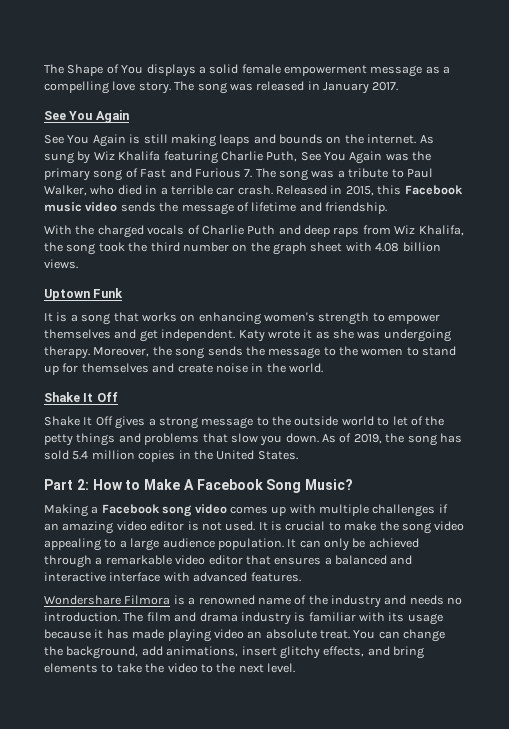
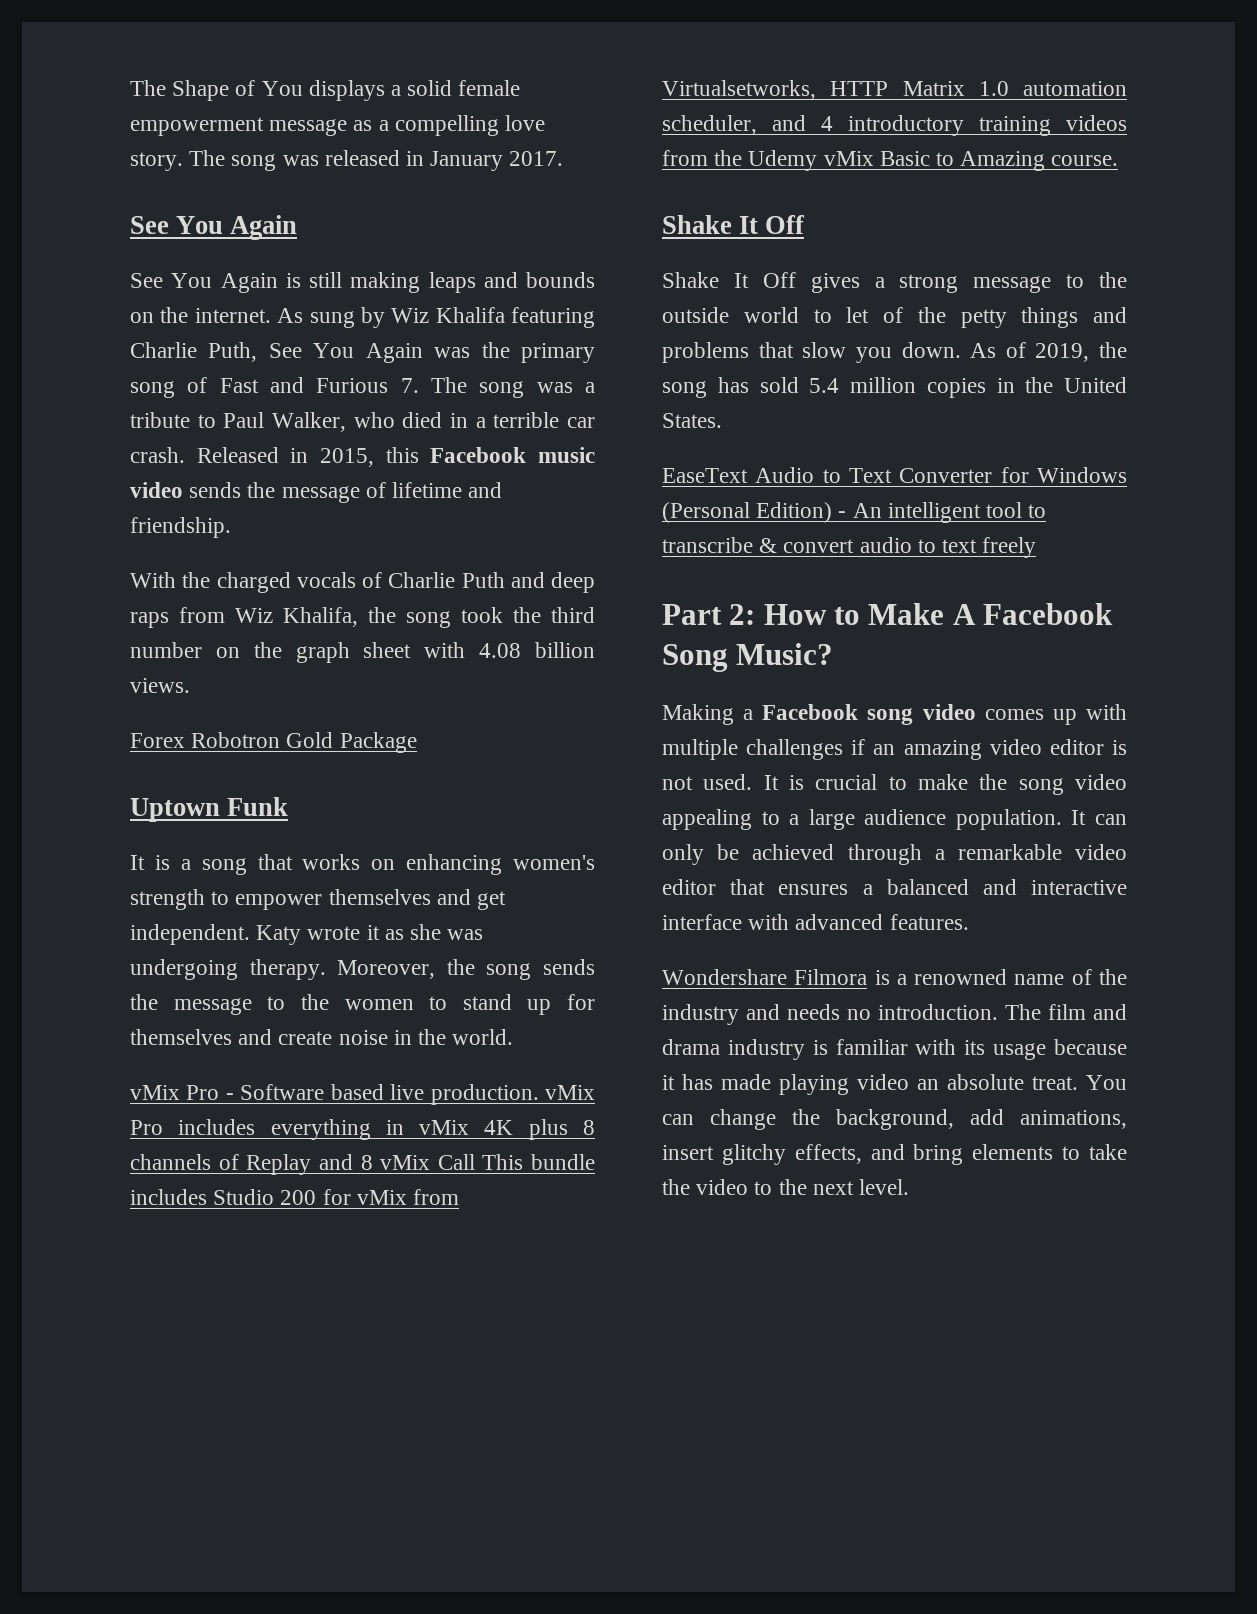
(78, 264) none -> [130,732,417,753] // Forex Robotron Gold Package
(323, 368) none -> [130,1084,595,1105] [130,1119,595,1140] [130,1154,595,1175] [130,1189,460,1205] [662,80,1127,100] [662,115,1127,136] [662,150,1119,171] // vMix Pro - Software based live production. vMix Pro includes everything in vMix 4K plus 8 channels of Replay and 8 vMix Call This bundle includes Studio 200 for vMix from Virtualsetworks, HTTP Matrix 1.0 automation scheduler, and 4 introductory training videos from the Udemy vMix Basic to Amazing course.
(298, 455) none -> [662,467,1127,483] [662,502,1047,523] [662,537,1037,558] // EaseText Audio to Text Converter for Windows (Personal Edition) - An intelligent tool to transcribe & convert audio to text freely

